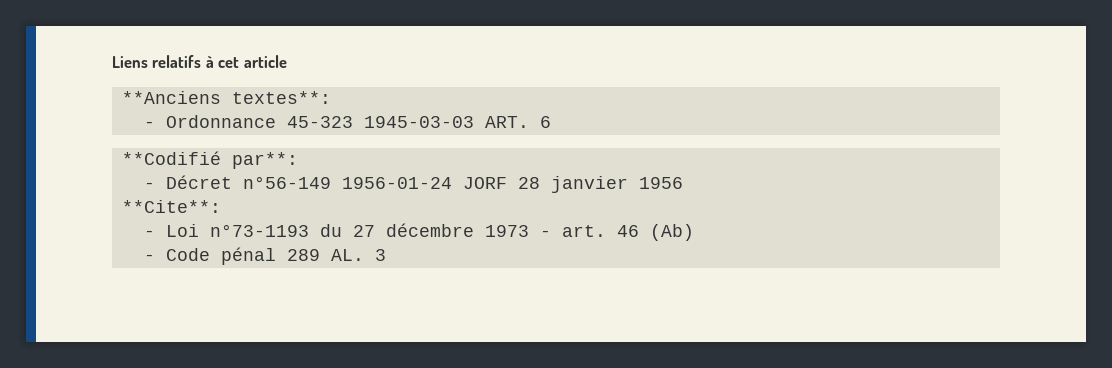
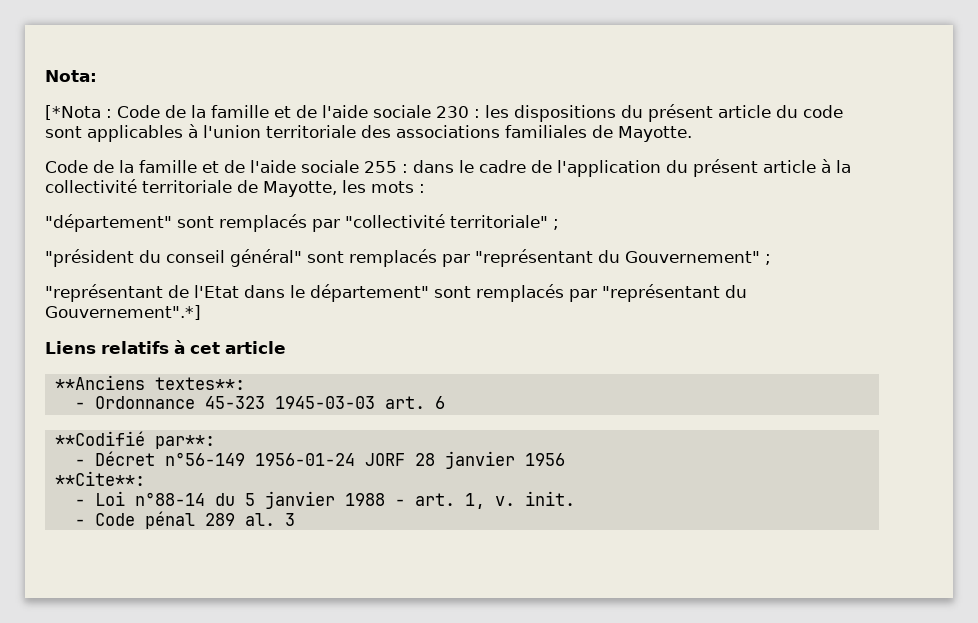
(112, 62) none -> [45,70,97,82] [45,104,843,122] [45,124,692,142] [45,159,851,177] [45,179,425,197] [45,214,559,232] [45,249,771,267] [45,284,747,302] [45,305,201,320] Nota: // [*Nota : Code de la famille et de l'aide sociale 230 : les dispositions du présent article du code sont applicables à l'union territoriale des associations familiales de Mayotte. // Code de la famille et de l'aide sociale 255 : dans le cadre de l'application du présent article à la collectivité territoriale de Mayotte, les mots : // "département" sont remplacés par "collectivité territoriale" ; // "président du conseil général" sont remplacés par "représentant du Gouvernement" ; // "représentant de l'Etat dans le département" sont remplacés par "représentant du Gouvernement".*] //
[484,116,529,128] ART. -> [384,396,425,409] art.
[209,223,694,241] n°73-1193 du 27 décembre 1973 - art. 46 (Ab) -> [134,491,575,509] n°88-14 du 5 janvier 1988 - art. 1, v. init.
[330,249,364,261] AL. -> [244,513,275,526] al.

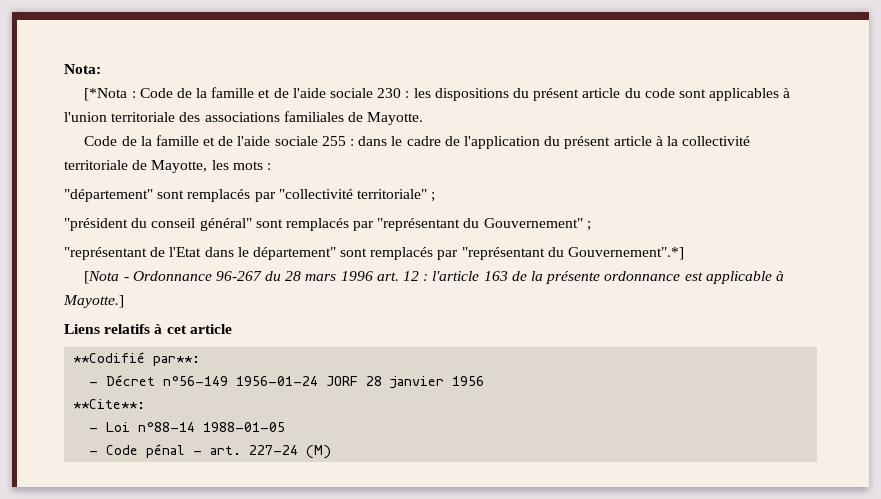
(201, 312) none -> [84,271,784,284] [63,295,124,308] // [Nota - Ordonnance 96-267 du 28 mars 1996 art. 12 : l'article 163 de la présente ordonnance est applicable à Mayotte.]
[54,375,245,390] [74,396,445,409] // **Anciens textes**: // - Ordonnance 45-323 1945-03-03 art. 6 -> (232, 329) none
[214,491,575,509] du 5 janvier 1988 - art. 1, v. init. -> [203,422,286,432] 1988-01-05
[204,513,295,526] 289 al. 3 -> [193,445,332,459] - art. 227-24 (M)

